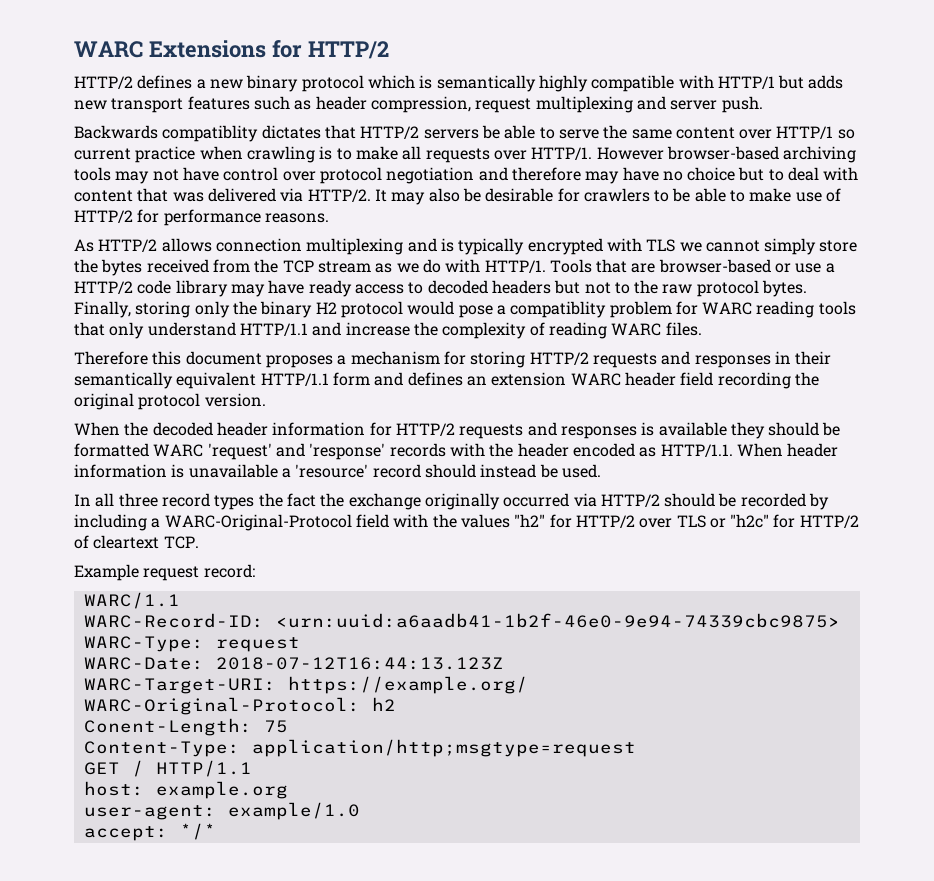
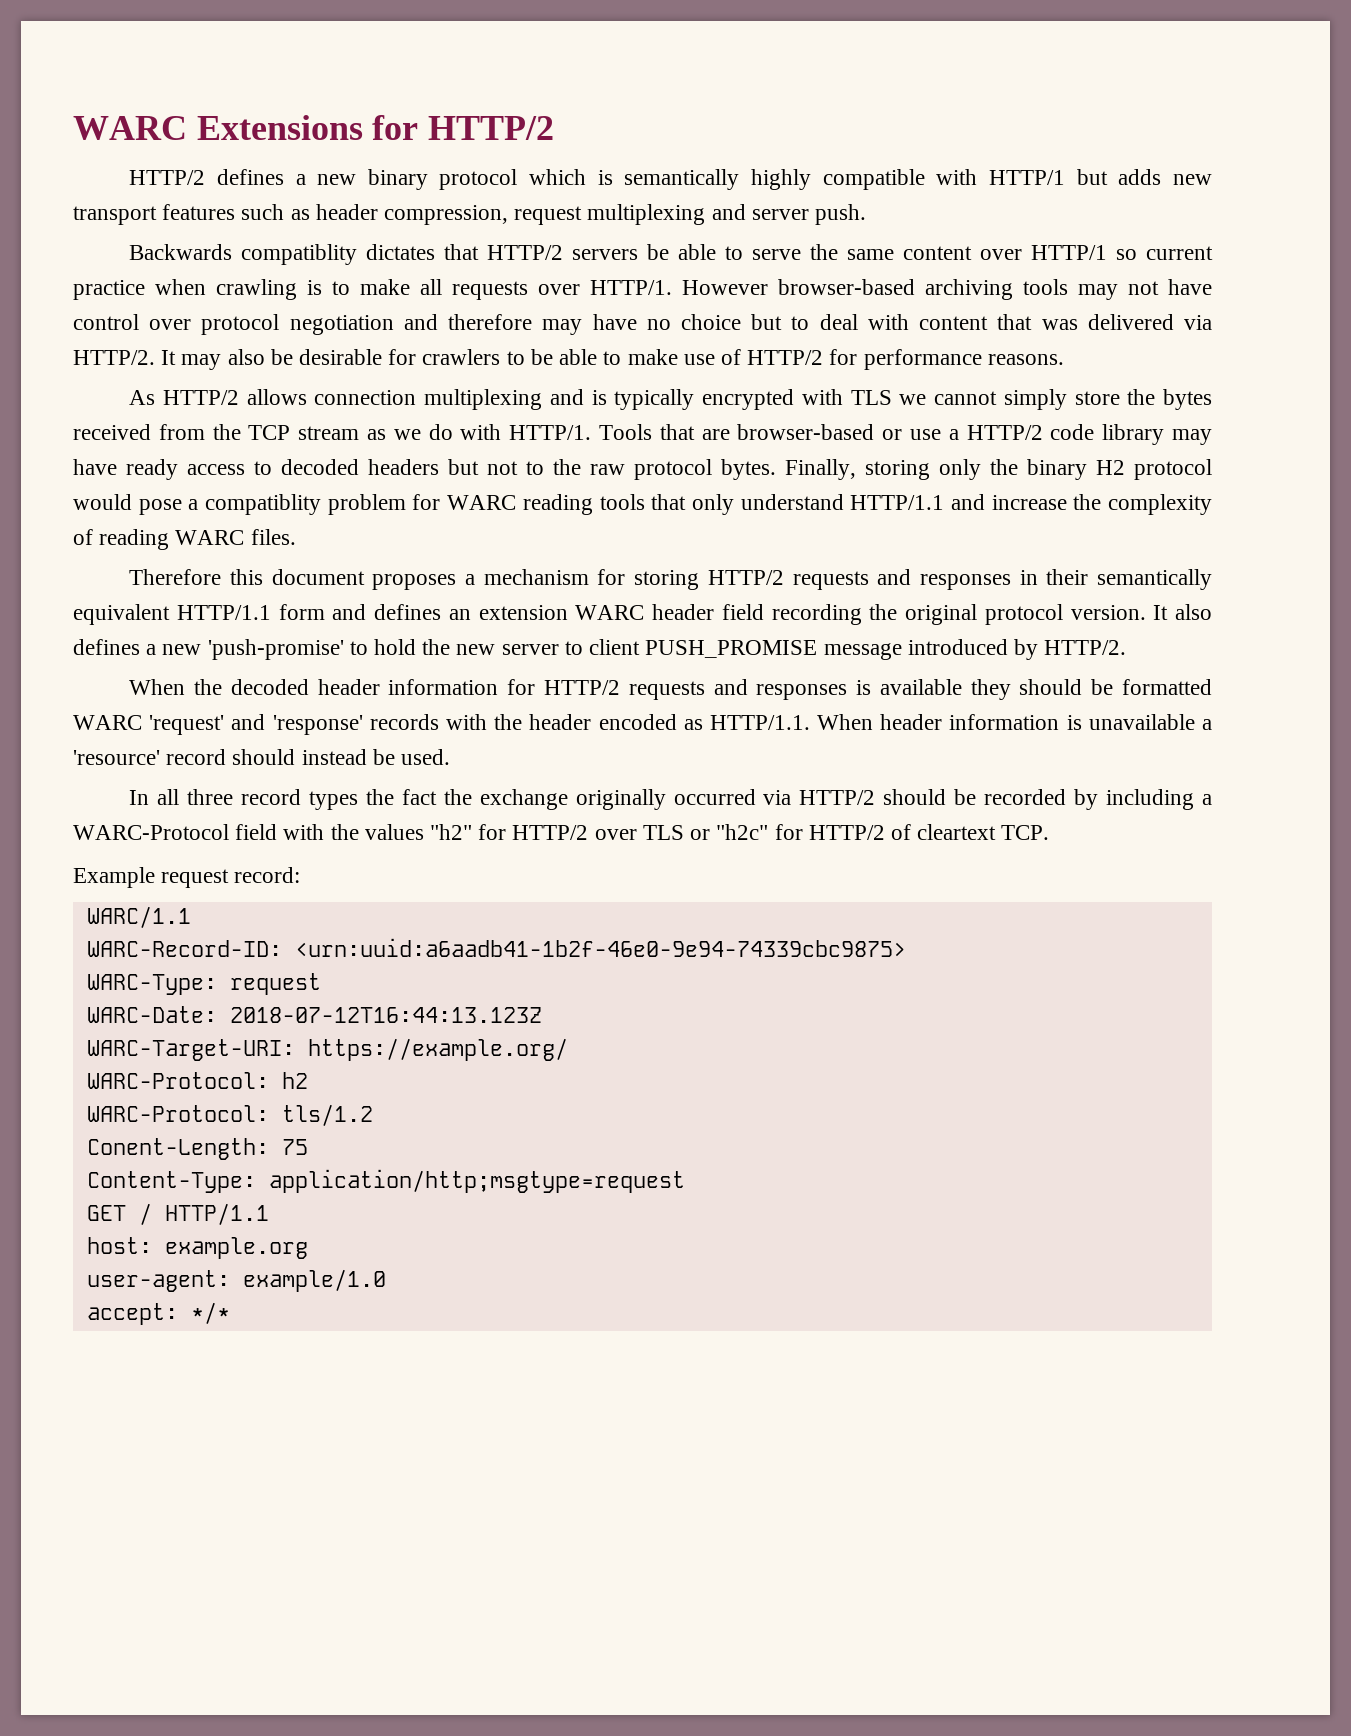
(266, 400) none -> [1153,604,1212,620] [73,639,1127,660] It also defines a new 'push-promise' to hold the new server to client PUSH_PROMISE message introduced by HTTP/2.
[164,514,352,531] WARC-Original-Protocol -> [73,824,229,840] WARC-Protocol
[83,697,360,715] WARC-Original-Protocol: -> [86,1072,269,1089] WARC-Protocol:
(396, 704) none -> [86,1104,373,1126] // WARC-Protocol: tls/1.2

